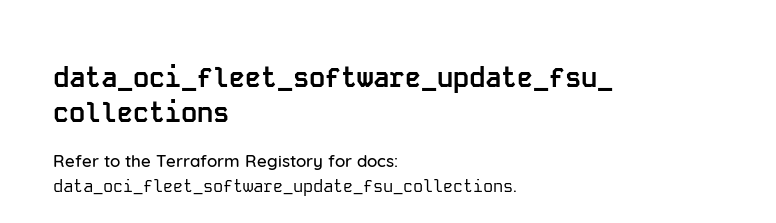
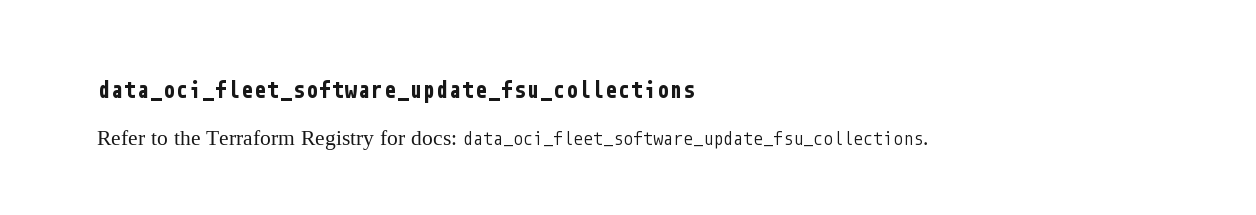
[245,155,323,170] Registory -> [301,131,375,150] Registry

